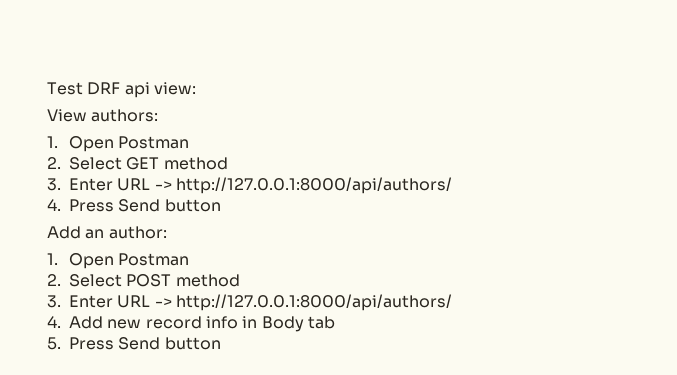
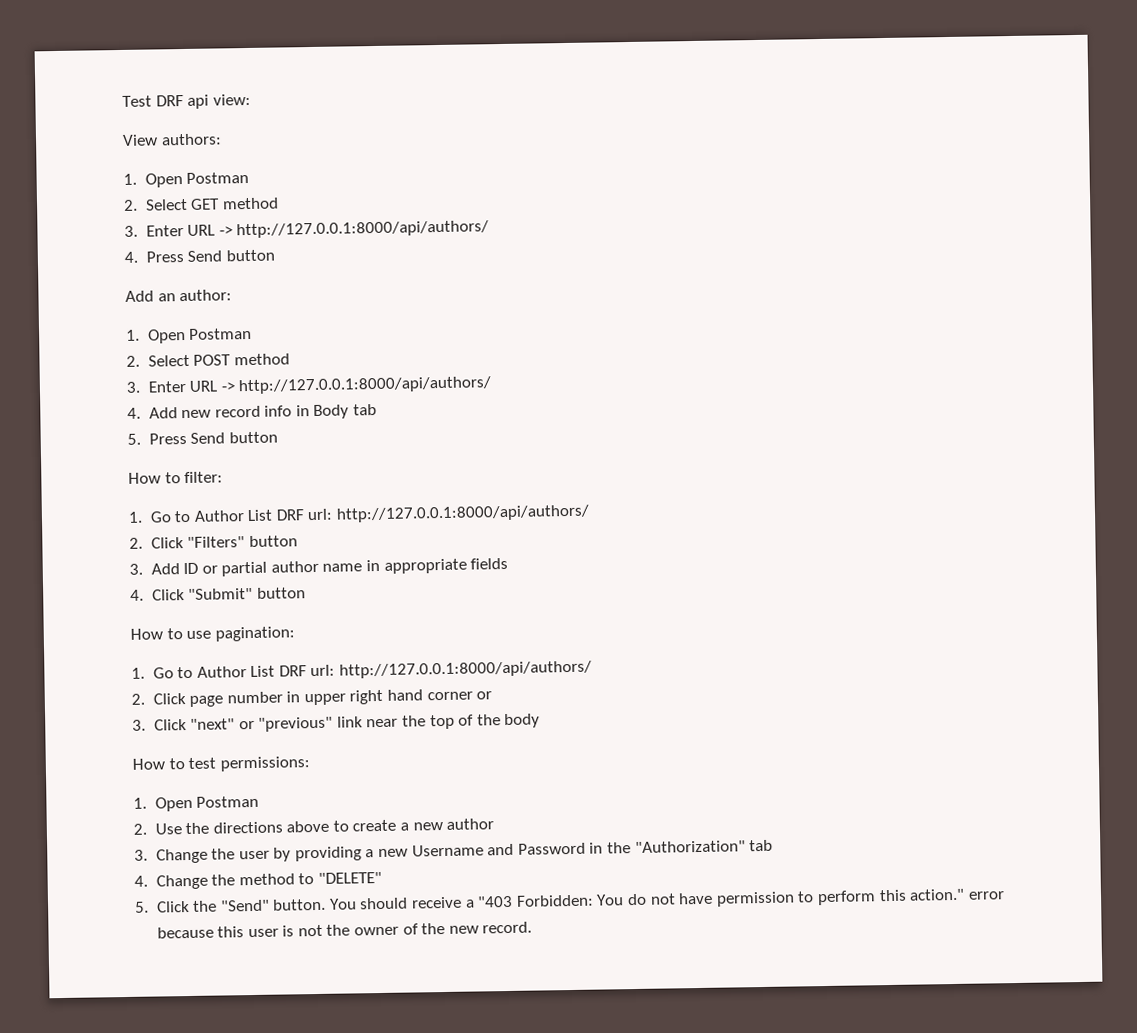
(221, 343) none -> [128,471,224,484] [128,504,591,523] [129,535,298,549] [129,557,509,577] [130,587,306,601] [130,626,295,642] [131,660,593,679] [131,689,493,707] [132,713,541,732] [132,756,310,772] [133,795,260,812] [133,818,495,835] [134,839,774,864] [134,871,382,890] [134,888,1005,913] [156,921,533,939] // How to filter: // 1. Go to Author List DRF url: http://127.0.0.1:8000/api/authors/ // 2. Click "Filters" button // 3. Add ID or partial author name in appropriate fields // 4. Click "Submit" button // How to use pagination: // 1. Go to Author List DRF url: http://127.0.0.1:8000/api/authors/ // 2. Click page number in upper right hand corner or // 3. Click "next" or "previous" link near the top of the body // How to test permissions: // 1. Open Postman // 2. Use the directions above to create a new author // 3. Change the user by providing a new Username and Password in the "Authorization" tab // 4. Change the method to "DELETE" // 5. Click the "Send" button. You should receive a "403 Forbidden: You do not have permission to perform this action." error because this user is not the owner of the new record.

